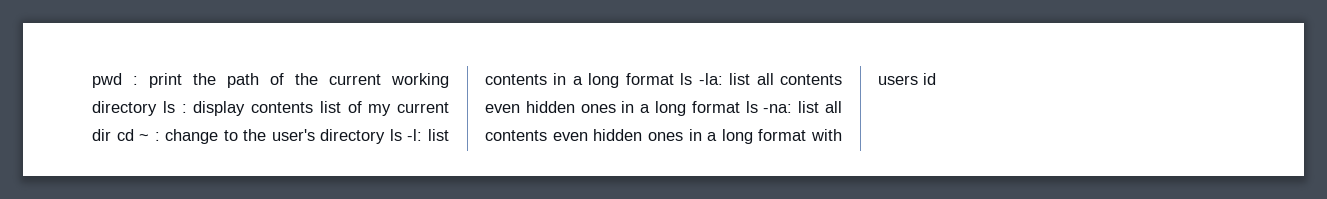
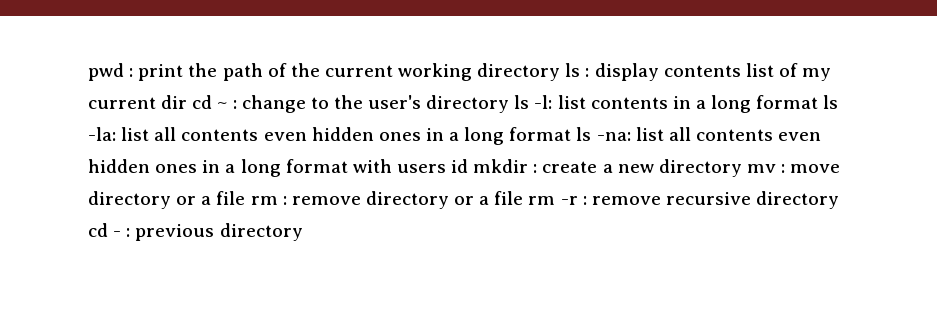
(936, 79) none -> [473,159,841,177] [88,191,840,209] [88,223,303,241] mkdir : create a new directory mv : move directory or a file rm : remove directory or a file rm -r : remove recursive directory cd - : previous directory

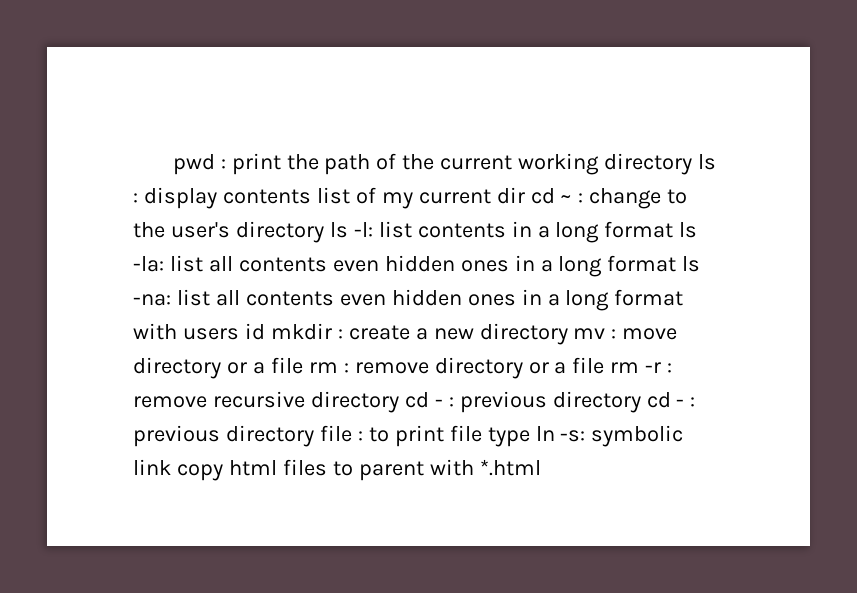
(303, 232) none -> [646,392,696,408] [133,425,684,447] [133,459,541,481] cd - : previous directory file : to print file type ln -s: symbolic link copy html files to parent with *.html

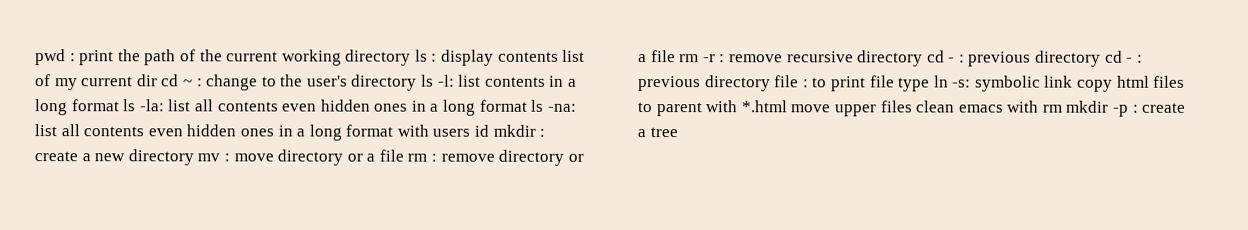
(541, 467) none -> [791,100,1187,117] [637,127,678,138] move upper files clean emacs with rm mkdir -p : create a tree

